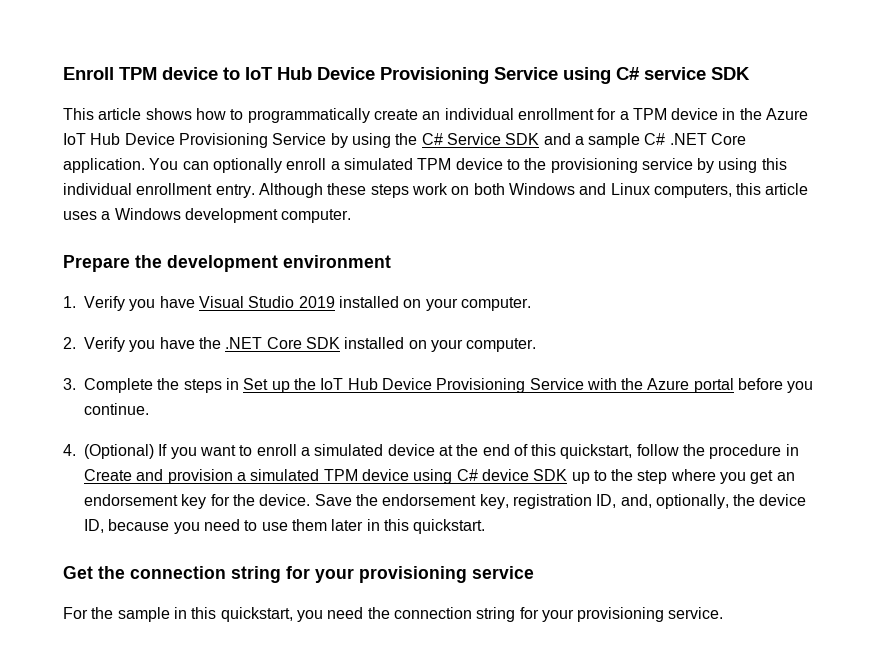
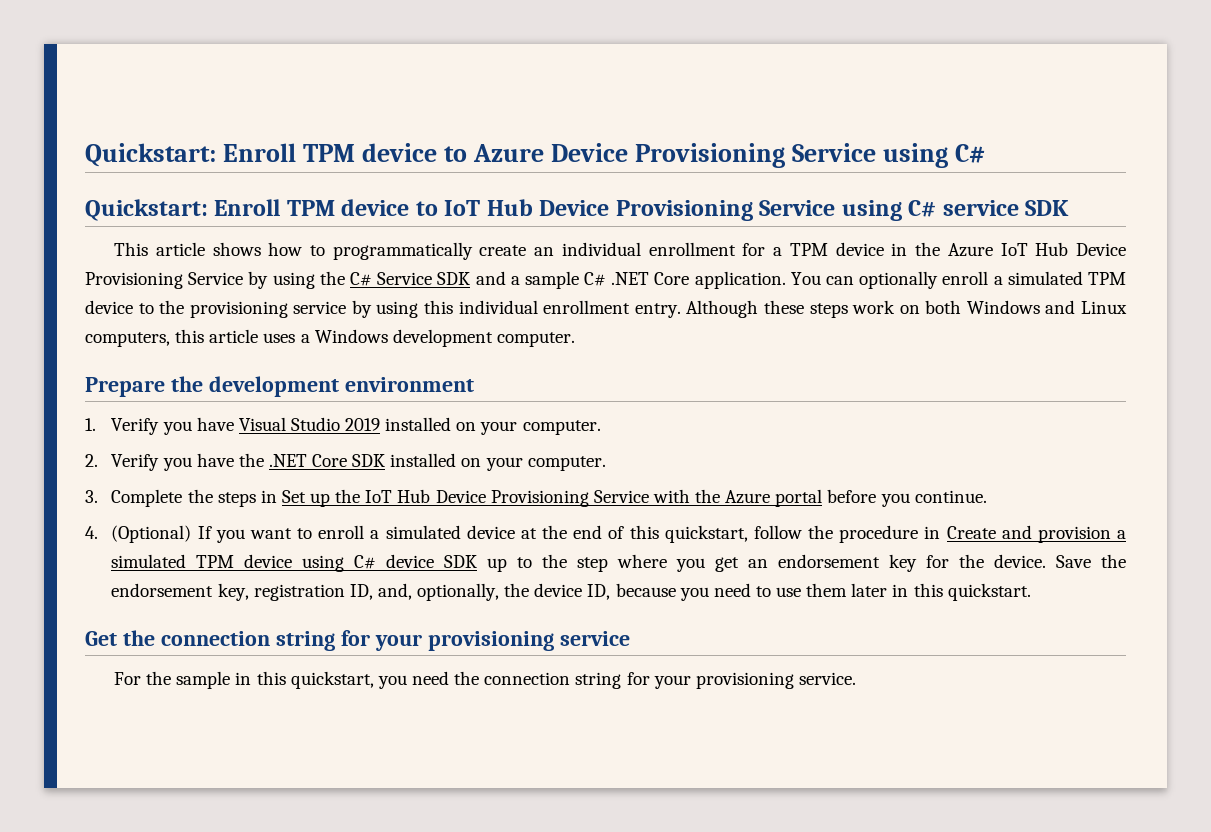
(63, 73) none -> [85,143,986,168] [85,199,208,221] Quickstart: Enroll TPM device to Azure Device Provisioning Service using C# // Quickstart:

